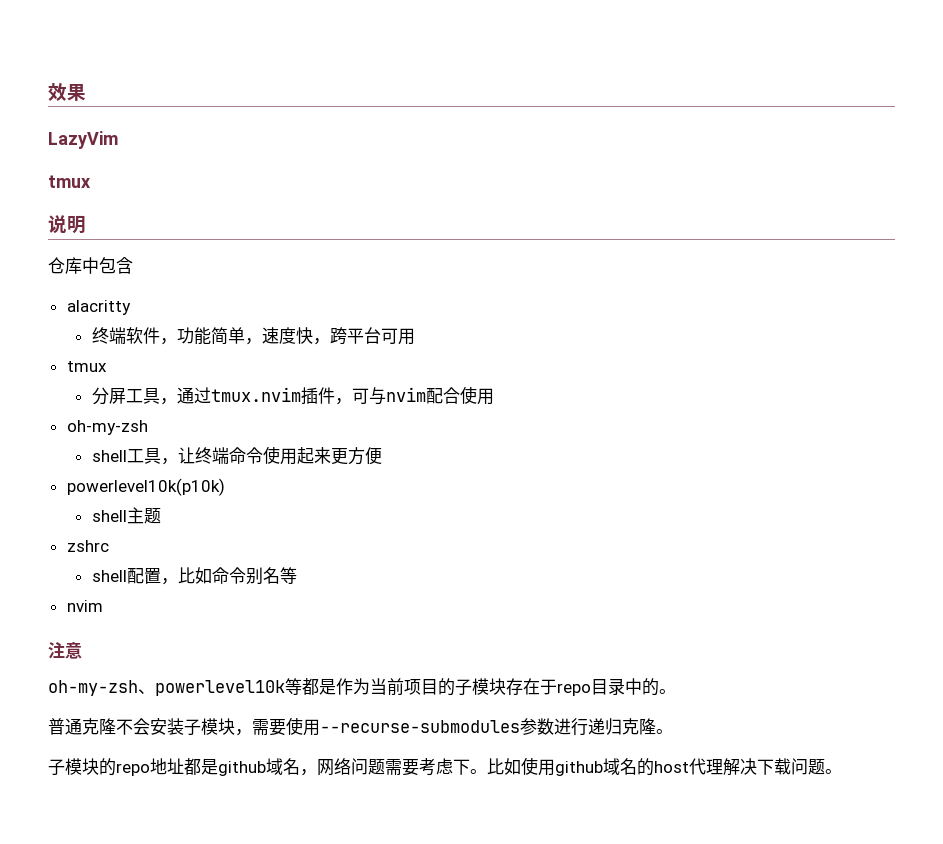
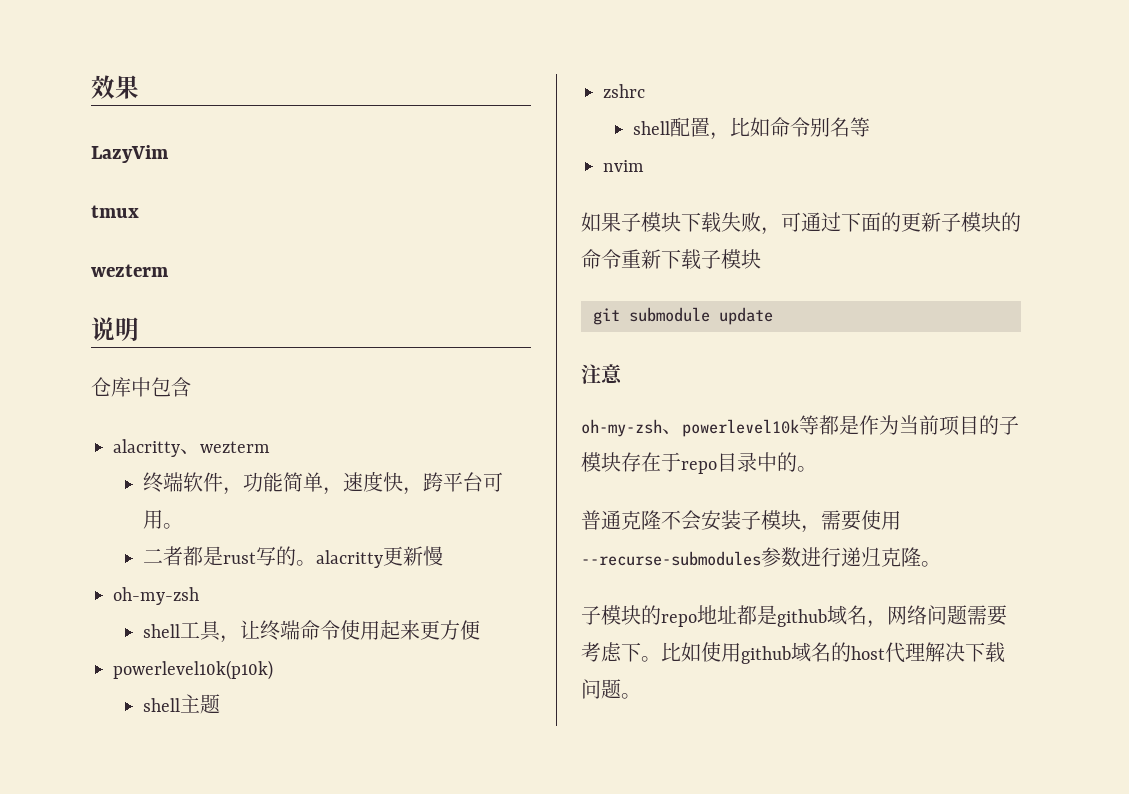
(91, 181) none -> [91,264,169,277] // wezterm
(131, 307) none -> [180,441,270,454] 、wezterm
[66,361,107,372] [91,386,494,405] // tmux // 分屏工具，通过tmux.nvim插件，可与nvim配合使用 -> [163,523,184,529] [143,546,444,568] 。 // 二者都是rust写的。alacritty更新慢
(103, 606) none -> [581,212,1021,235] [581,249,761,270] [593,307,773,325] // 如果子模块下载失败，可通过下面的更新子模块的命令重新下载子模块 // git submodule update

